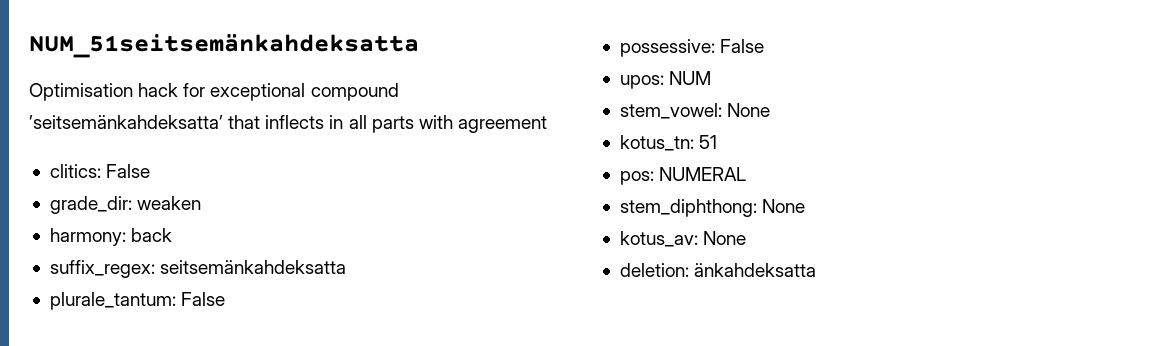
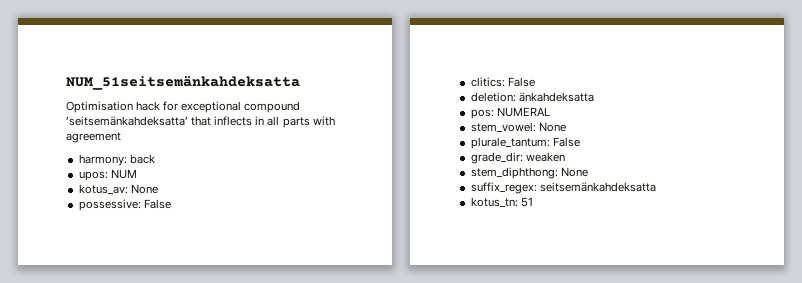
[49,164,101,178] clitics: -> [78,154,155,166] [78,169,137,181] [78,184,158,194] [78,199,171,211] [470,77,535,87] [470,92,594,102] [470,107,550,119] [470,122,566,132] [470,137,550,149] harmony: back // upos: NUM // kotus_av: None // possessive: False // clitics: False // deletion: änkahdeksatta // pos: NUMERAL // stem_vowel: None // plurale_tantum:
[49,228,173,246] harmony: back -> [470,167,588,179] stem_diphthong: None
[49,292,226,310] [619,39,765,57] [619,71,712,89] [619,103,771,119] [619,135,718,151] [619,167,747,185] [619,199,806,217] [619,231,747,247] [619,263,817,277] plurale_tantum: False // possessive: False // upos: NUM // stem_vowel: None // kotus_tn: 51 // pos: NUMERAL // stem_diphthong: None // kotus_av: None // deletion: änkahdeksatta -> [470,197,533,207] kotus_tn: 51

